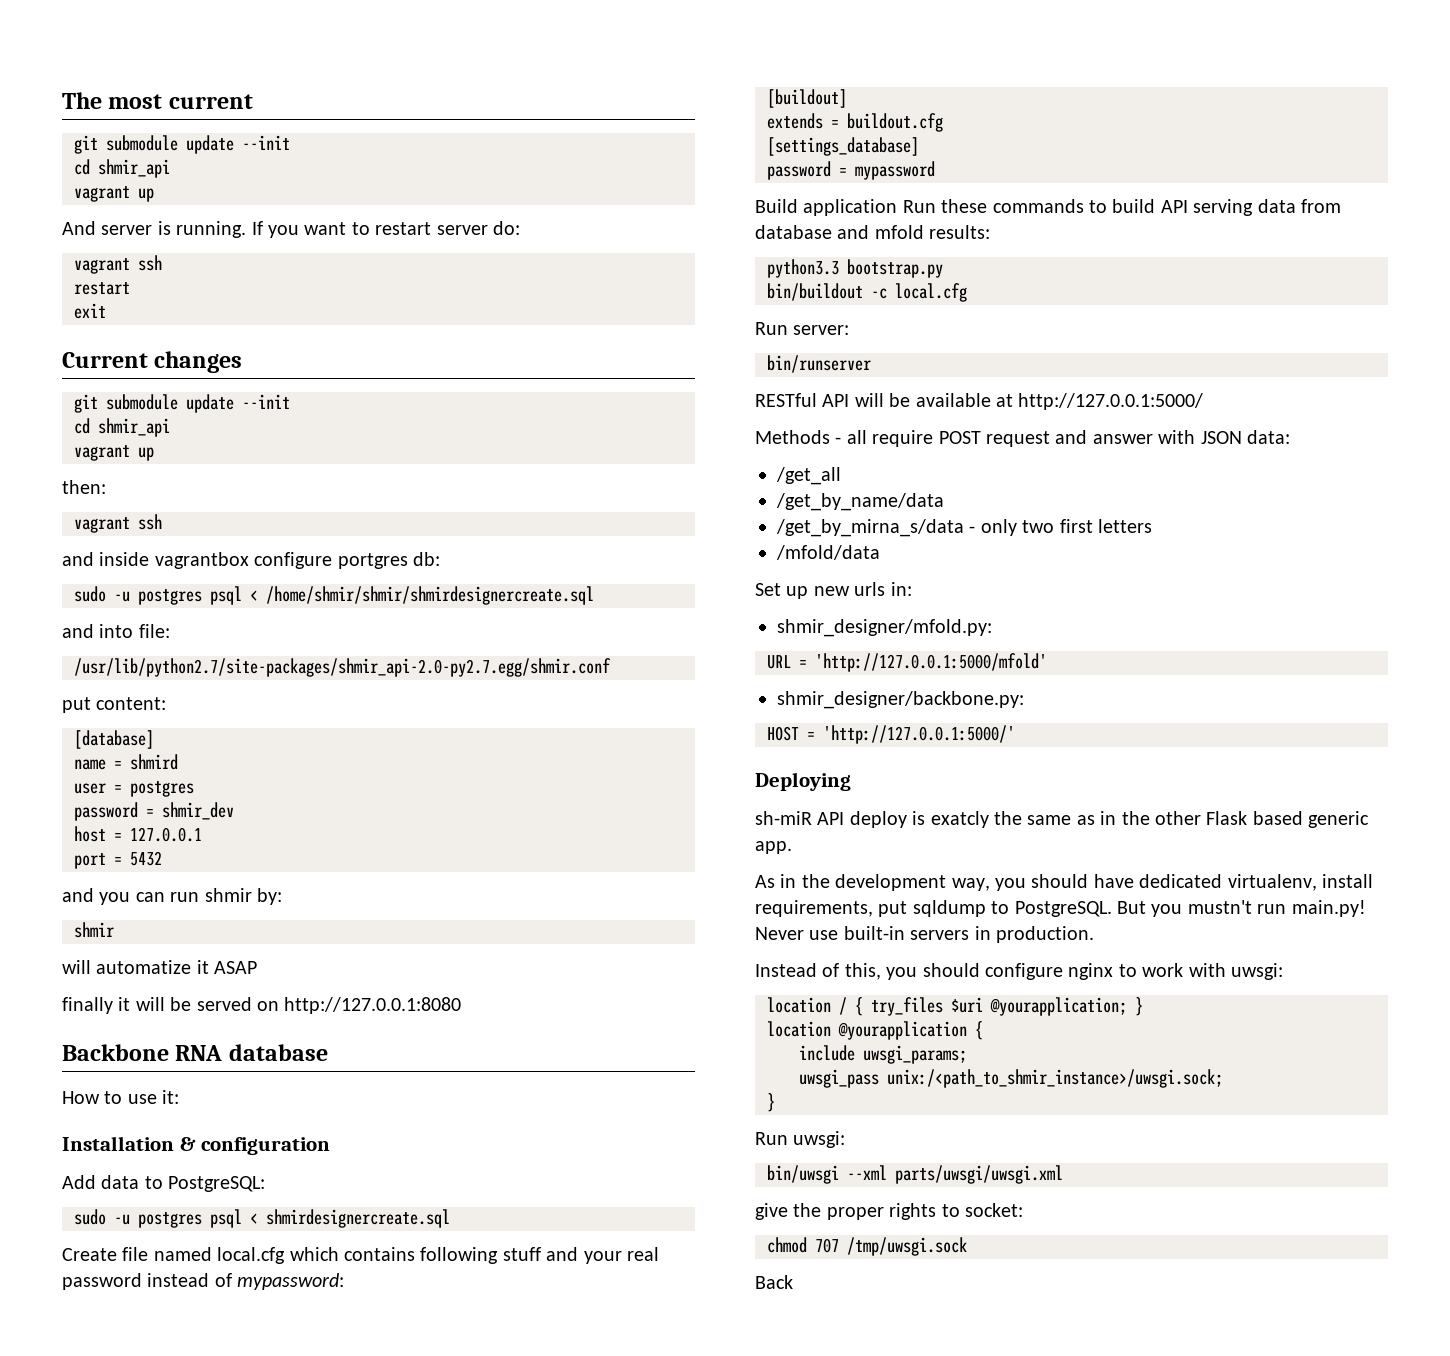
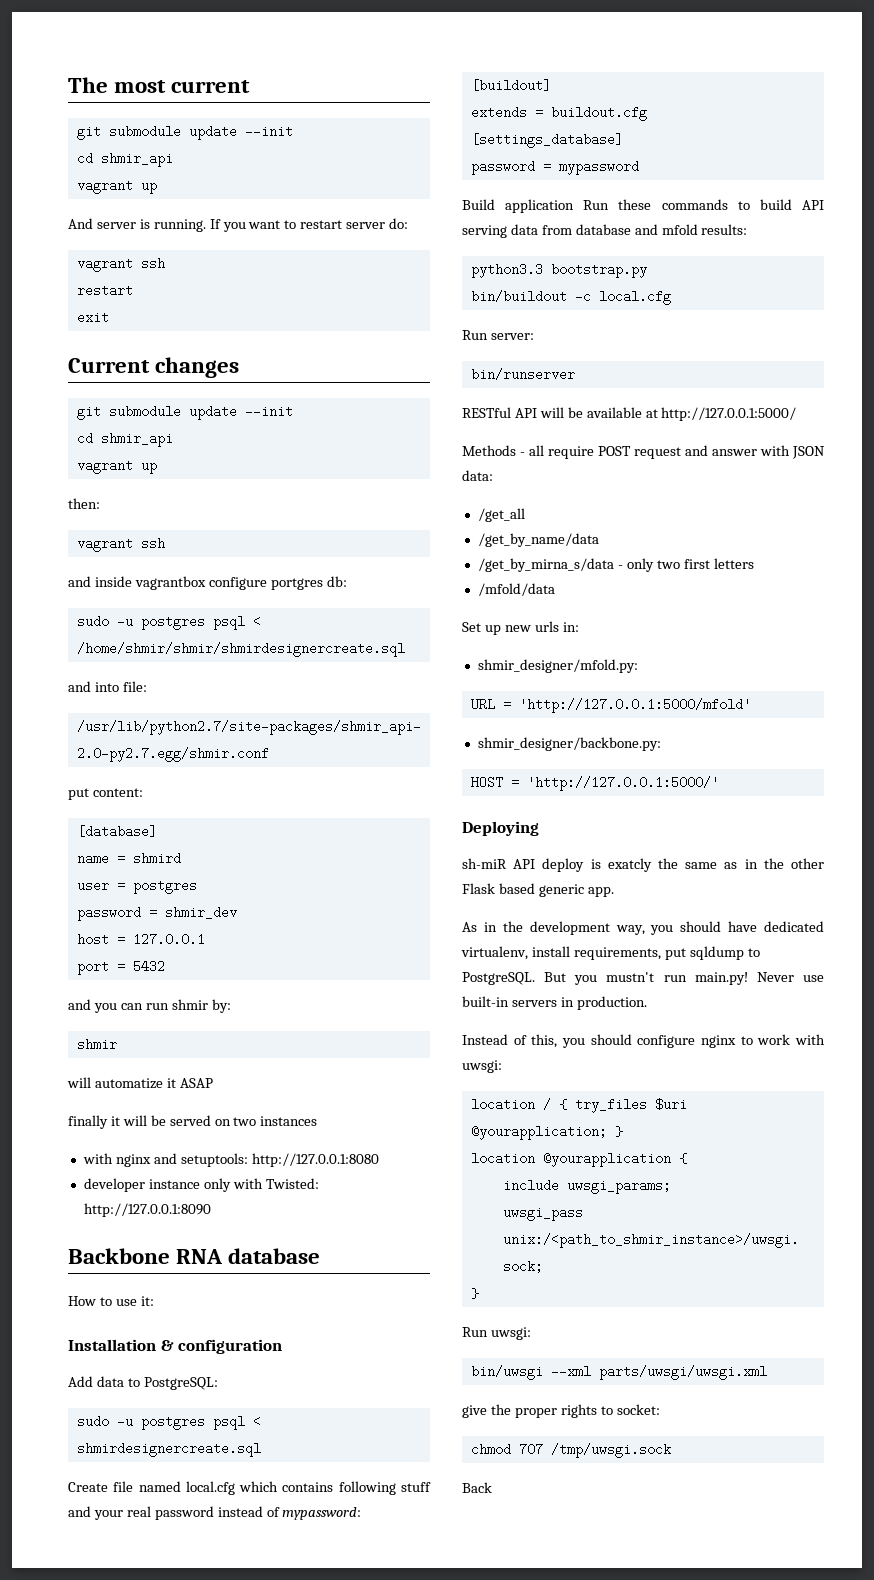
[284,997,462,1014] http://127.0.0.1:8080 -> [233,1116,318,1126] [82,1153,379,1167] [83,1178,319,1192] [83,1203,211,1217] two instances // with nginx and setuptools: http://127.0.0.1:8080 // developer instance only with Twisted: http://127.0.0.1:8090

